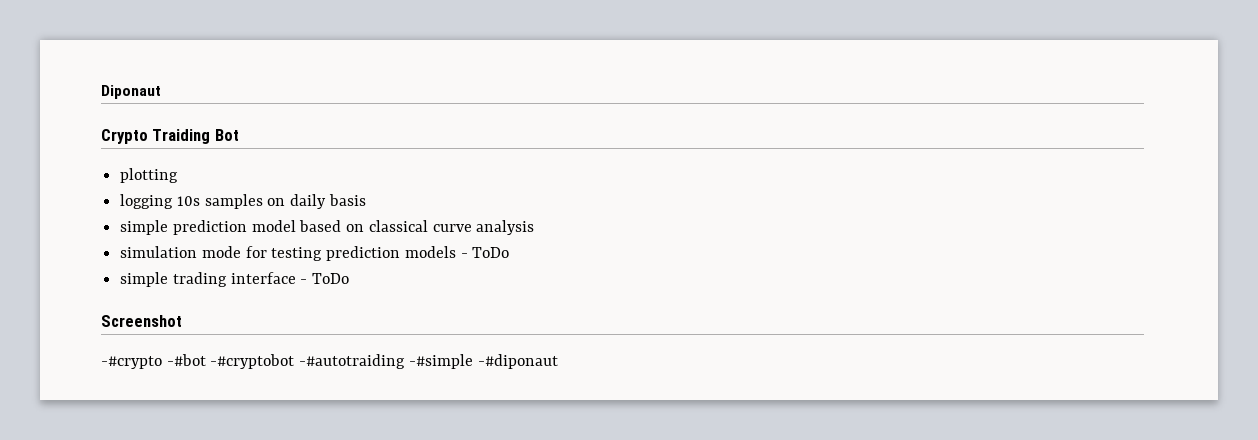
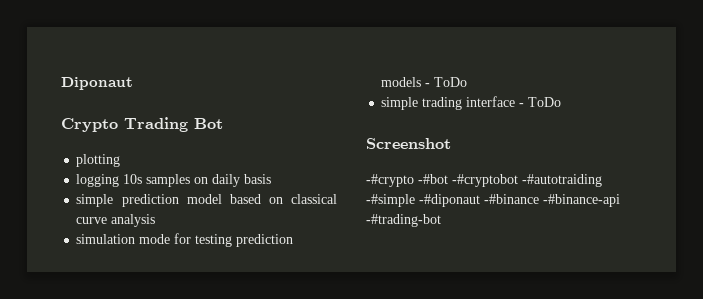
[152,129,211,144] Traiding -> [124,117,188,132] Trading
(558, 361) none -> [484,194,620,207] [366,214,441,227] -#binance -#binance-api -#trading-bot

